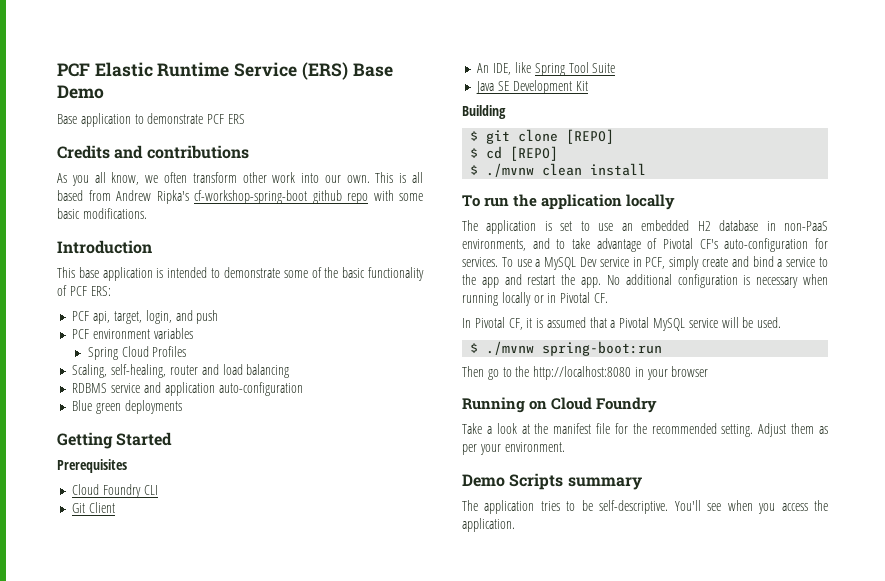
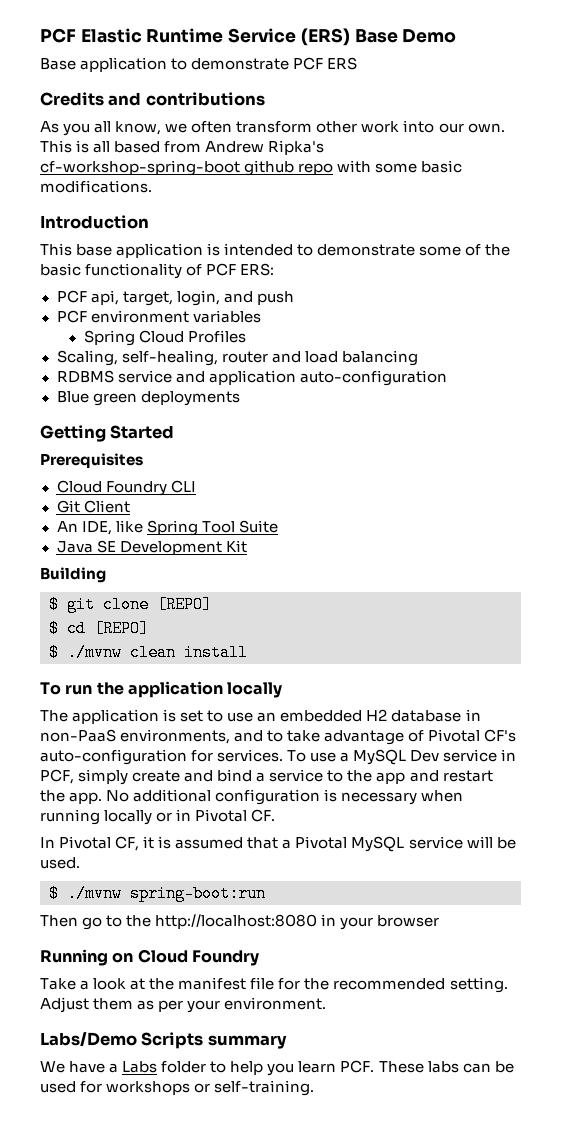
[462,474,505,487] Demo -> [40,1032,137,1046] Labs/Demo
[462,500,828,514] [462,518,515,532] The application tries to be self-descriptive. You'll see when you access the application. -> [40,1060,514,1076] [40,1080,315,1096] We have a Labs folder to help you learn PCF. These labs can be used for workshops or self-training.

